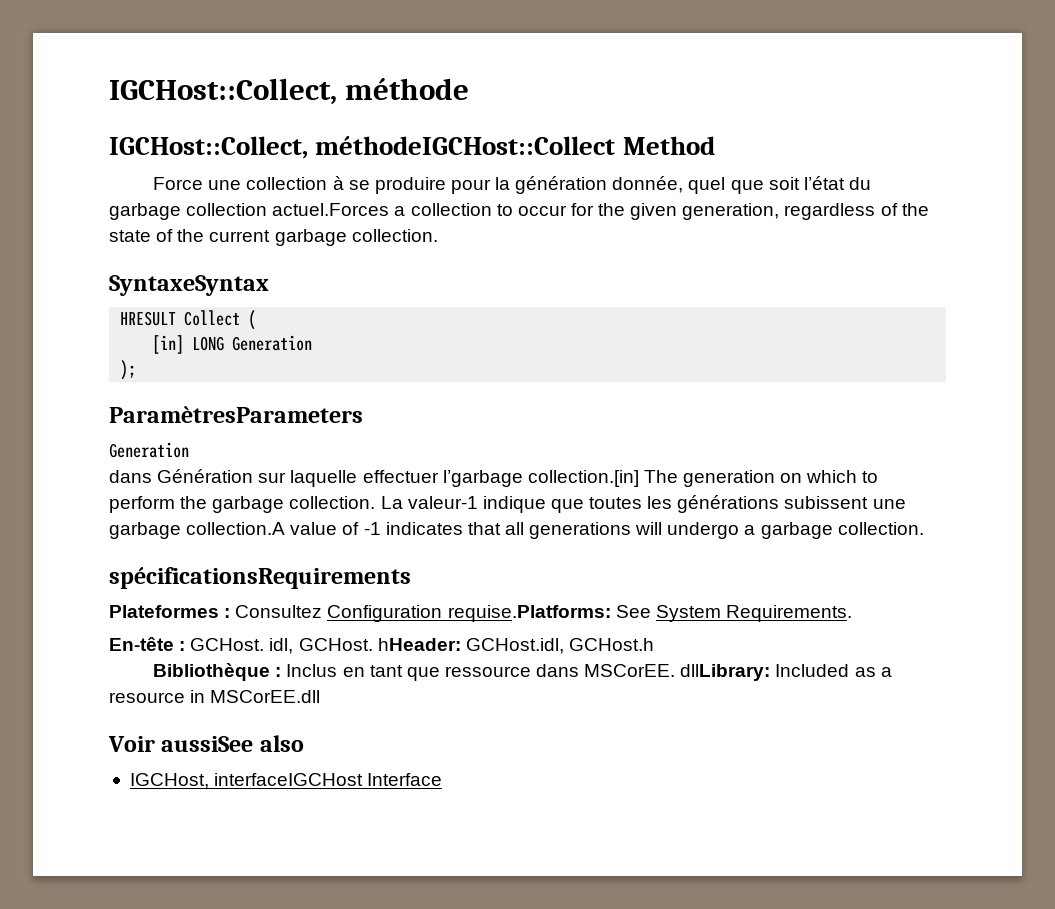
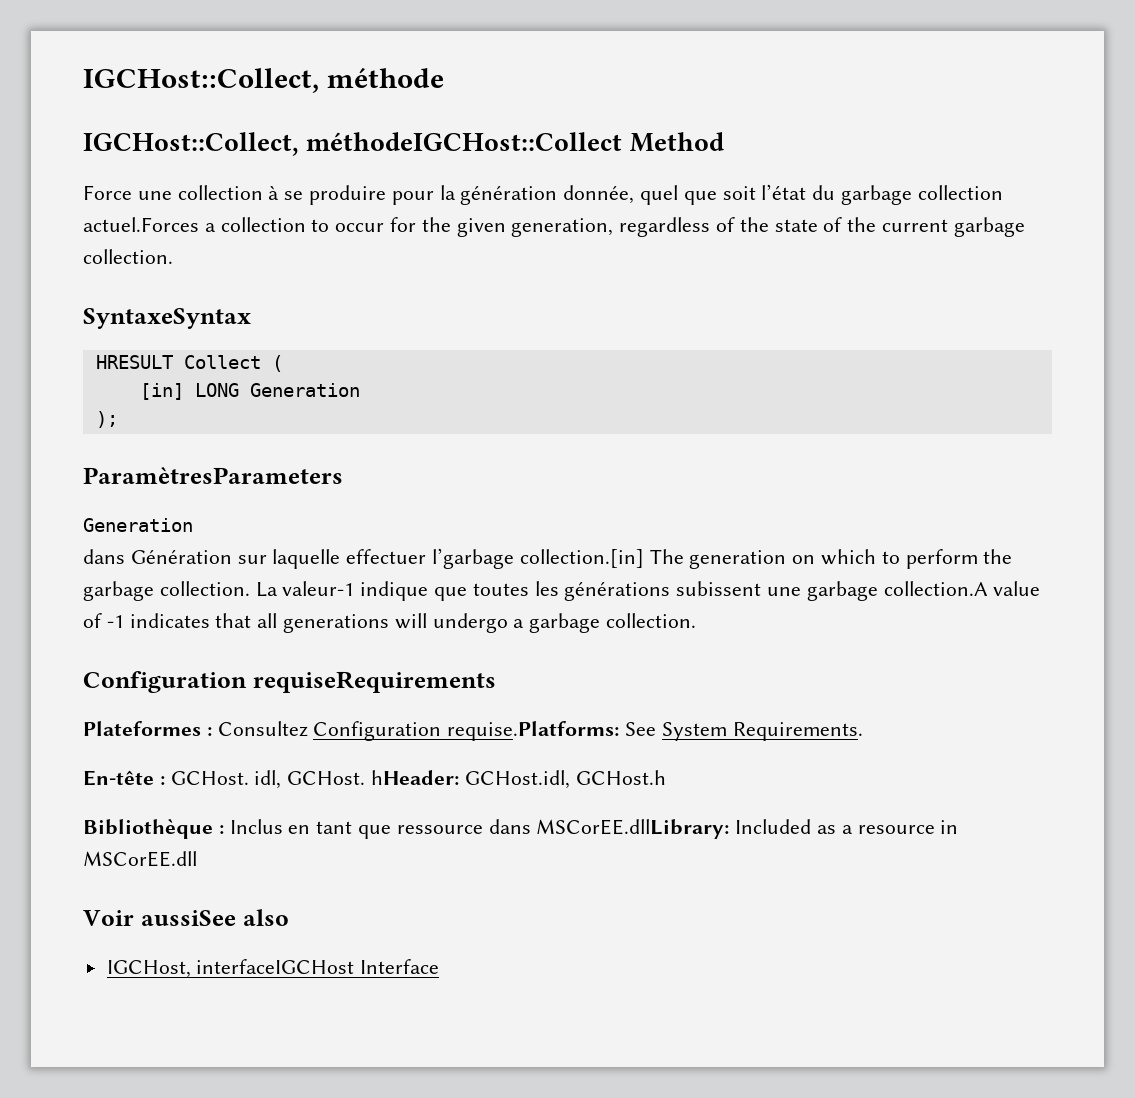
[109,567,411,589] spécificationsRequirements -> [83,671,496,693] Configuration requiseRequirements
[584,664,771,681] MSCorEE. dllLibrary: -> [536,819,730,839] MSCorEE.dllLibrary:

